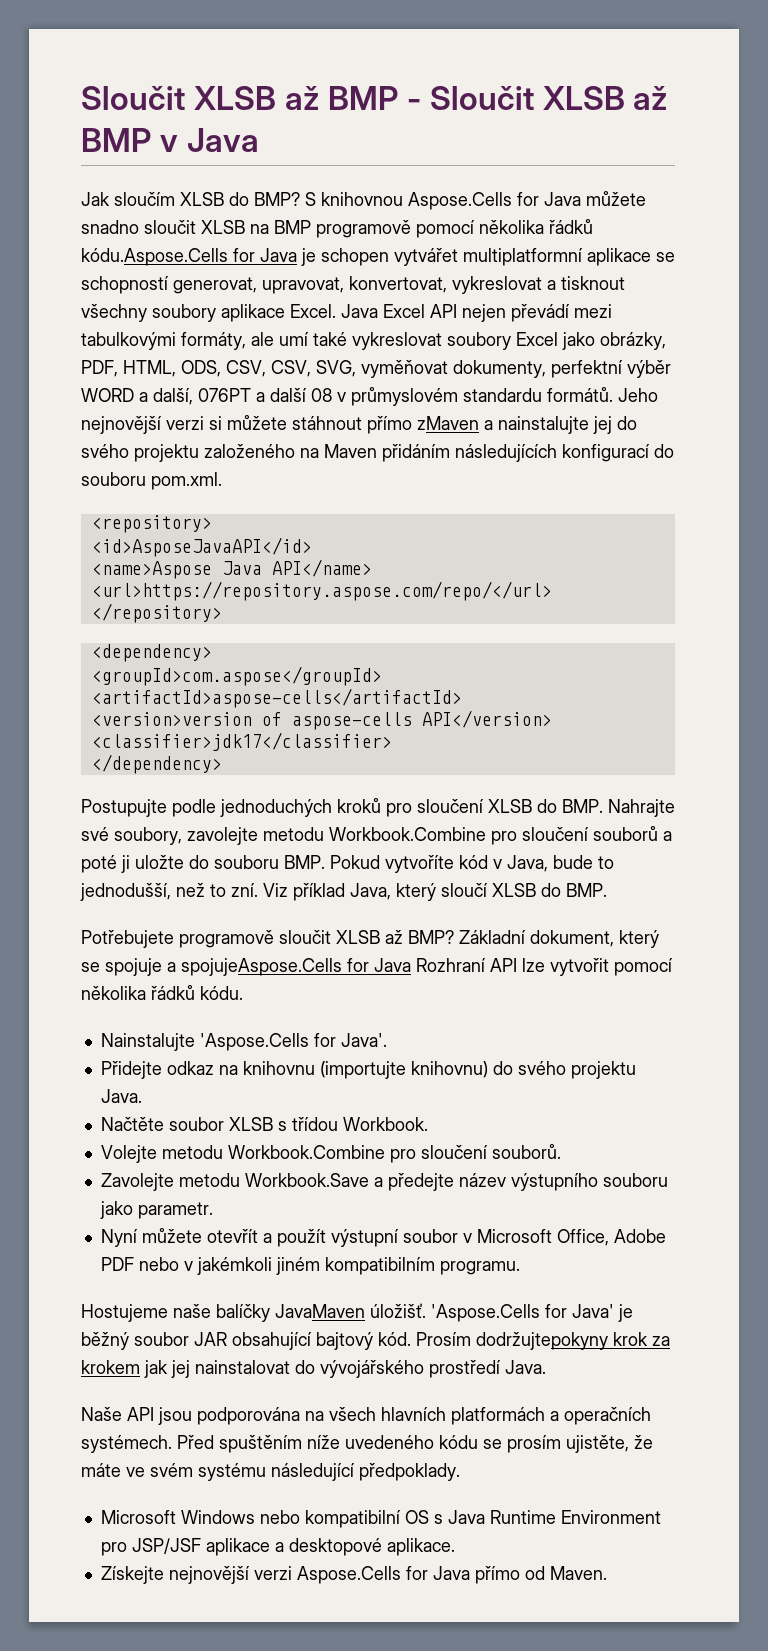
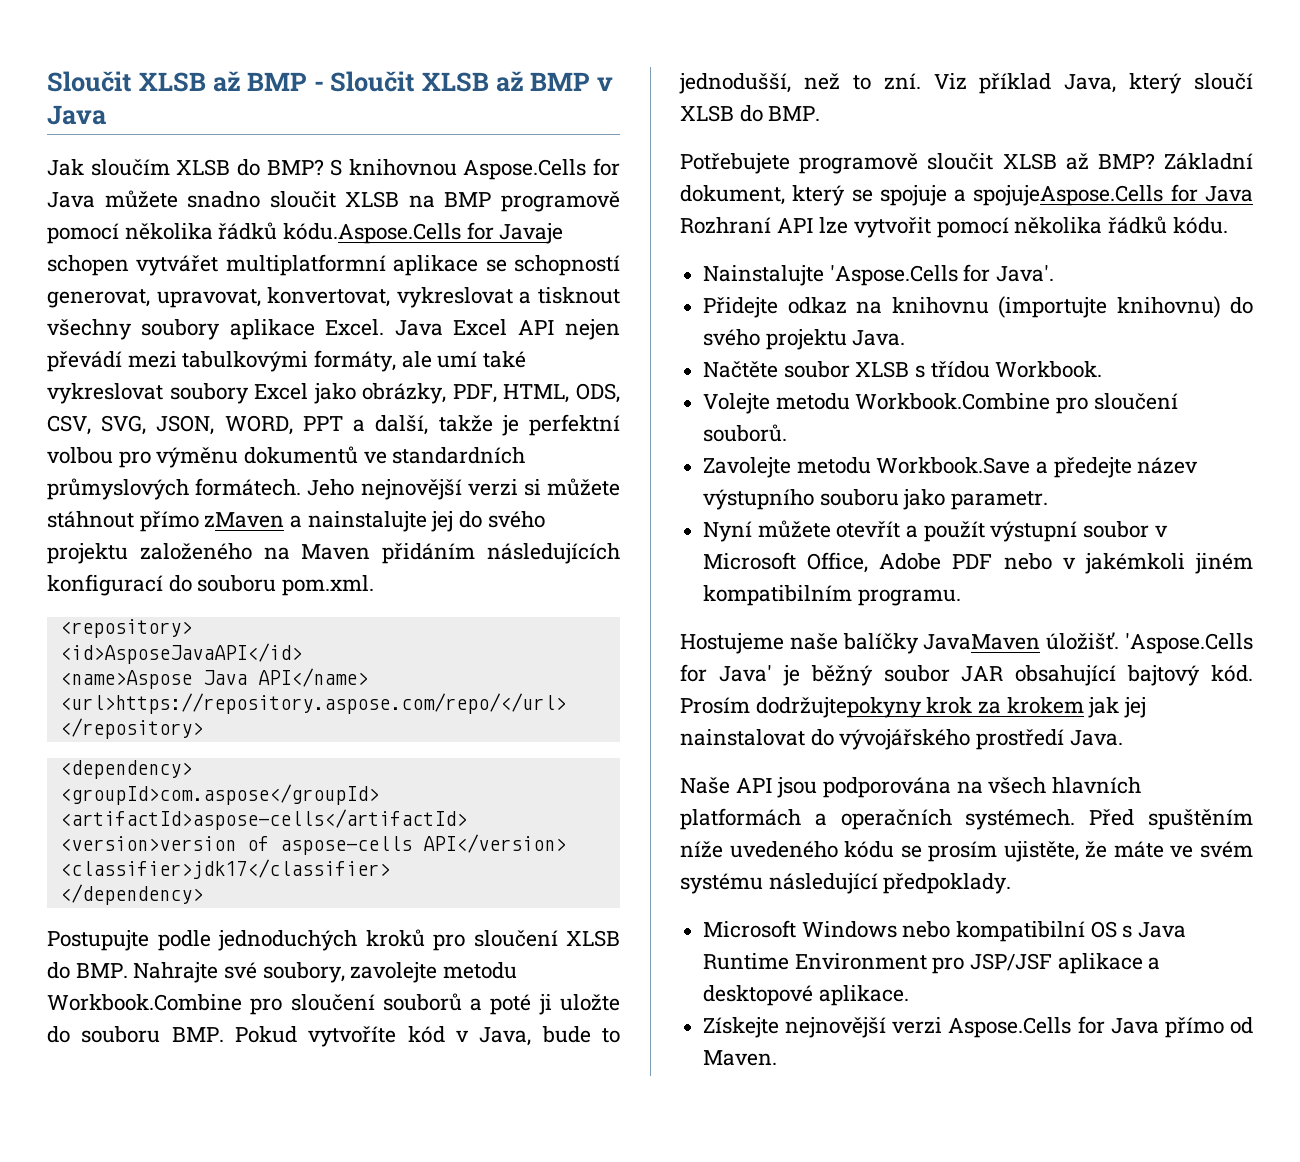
[260,248,316,266] Java je -> [499,223,564,244] Javaje
[271,360,671,378] [81,387,613,406] CSV, SVG, vyměňovat dokumenty, perfektní výběr WORD a další, 076PT a další 08 v průmyslovém standardu formátů. -> [101,414,620,436] [47,446,526,468] [47,478,302,500] SVG, JSON, WORD, PPT a další, takže je perfektní volbou pro výměnu dokumentů ve standardních průmyslových formátech.

